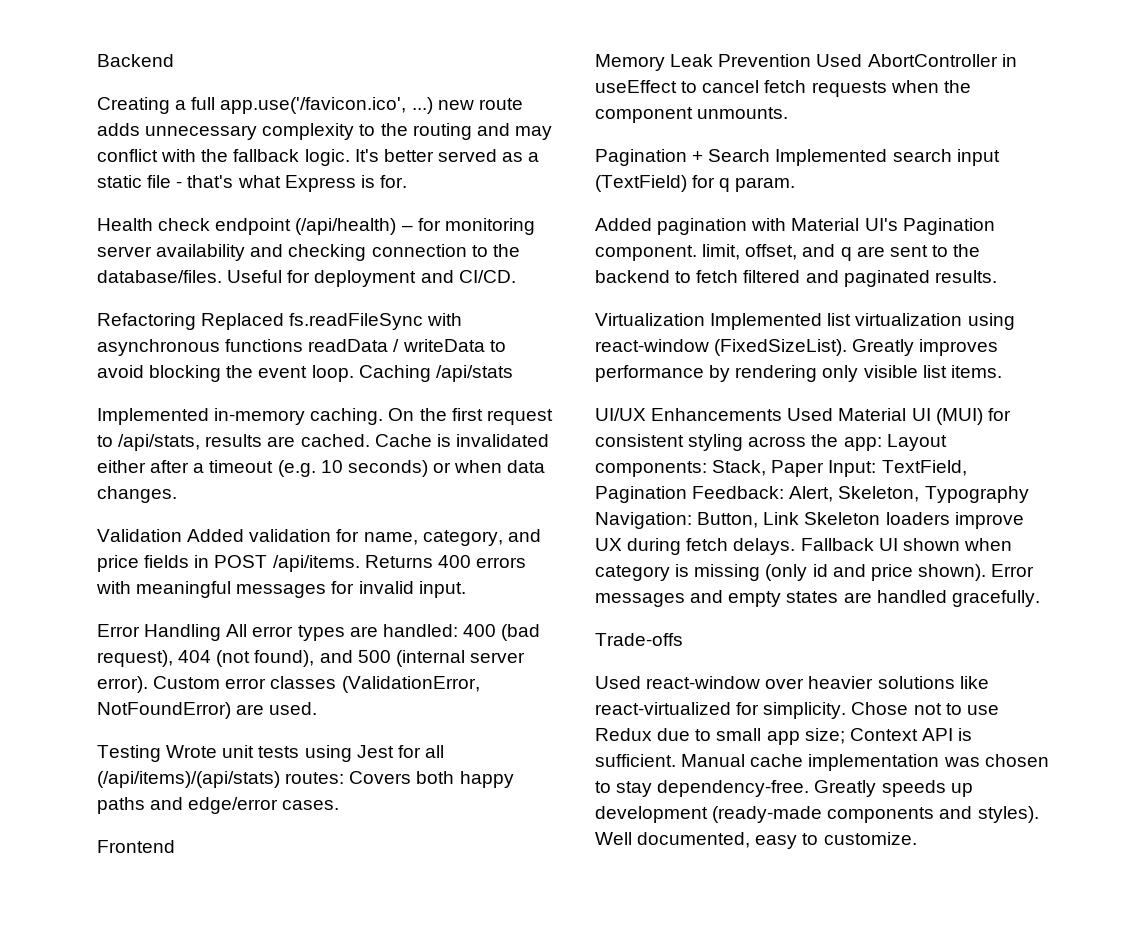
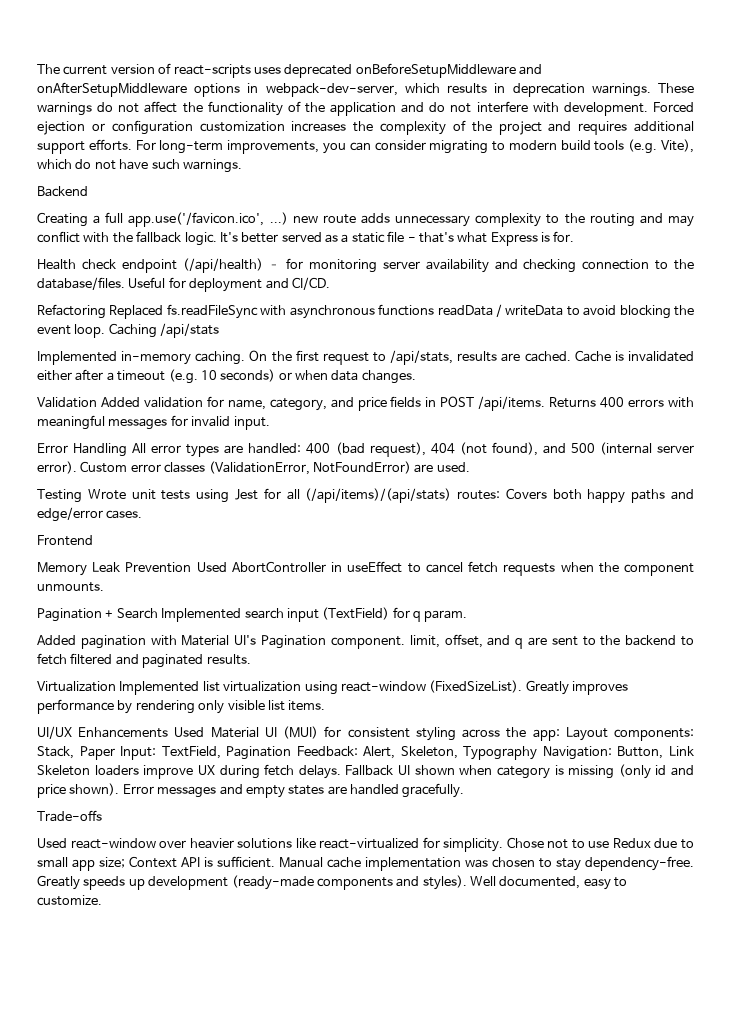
(97, 60) none -> [37,63,542,78] [37,82,694,97] [37,101,694,116] [37,120,694,135] [37,139,695,154] [37,159,242,173] The current version of react-scripts uses deprecated onBeforeSetupMiddleware and onAfterSetupMiddleware options in webpack-dev-server, which results in deprecation warnings. These warnings do not affect the functionality of the application and do not interfere with development. Forced ejection or configuration customization increases the complexity of the project and requires additional support efforts. For long-term improvements, you can consider migrating to modern build tools (e.g. Vite), which do not have such warnings. //

